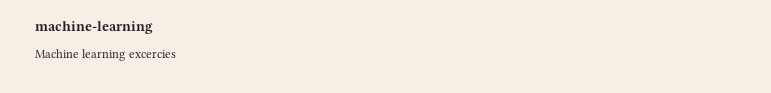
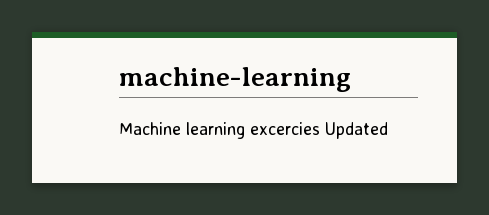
(176, 54) none -> [325,122,388,139] Updated

